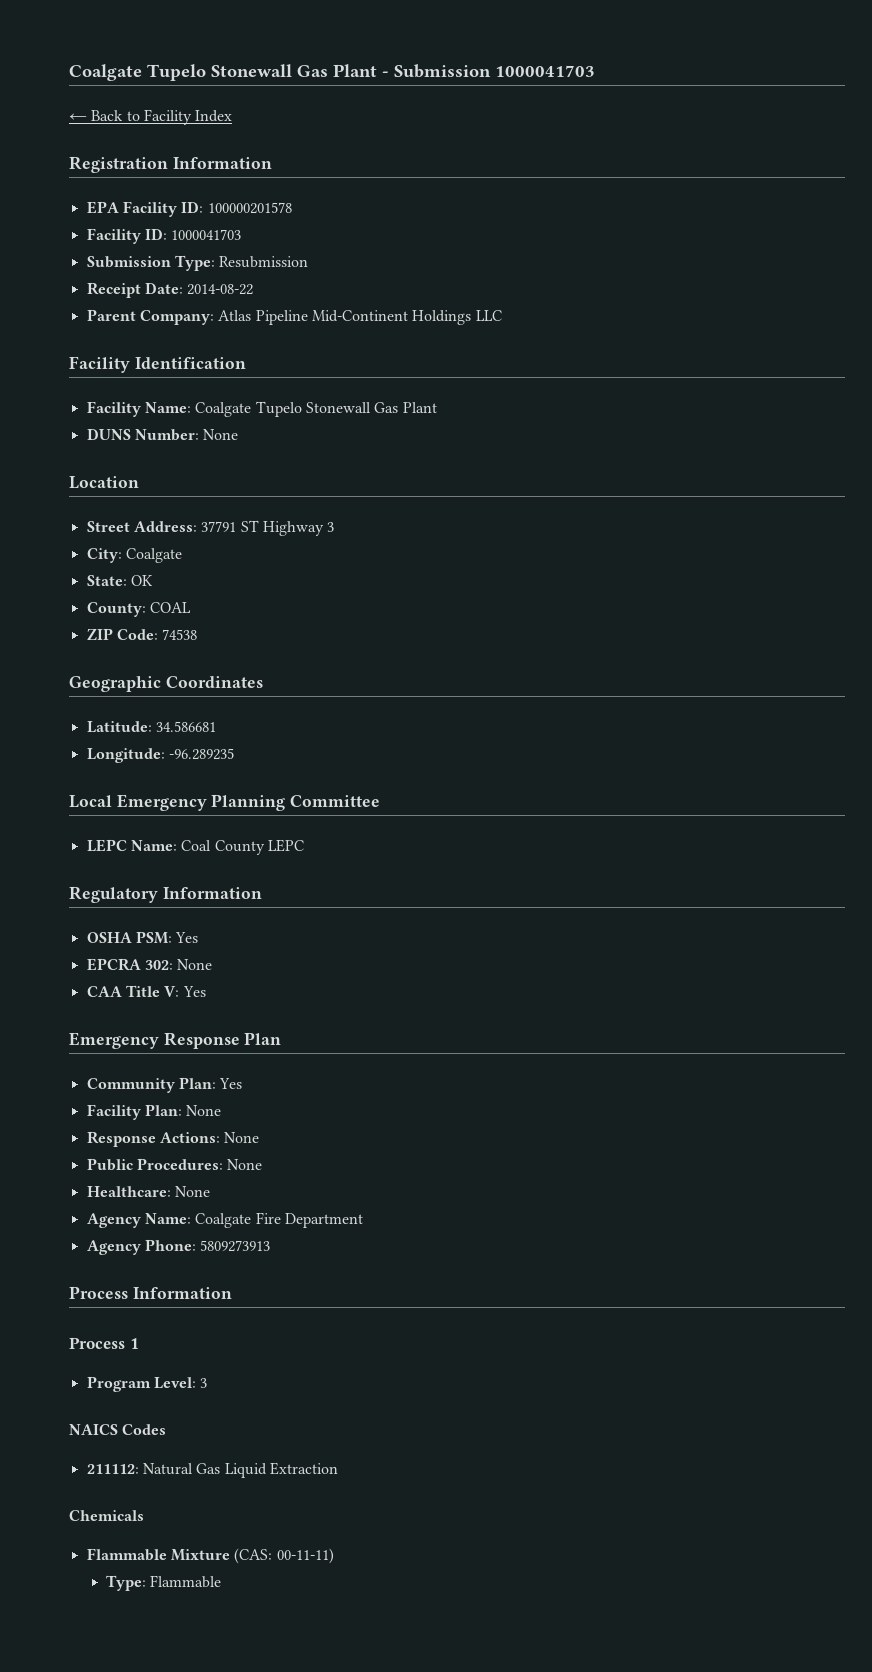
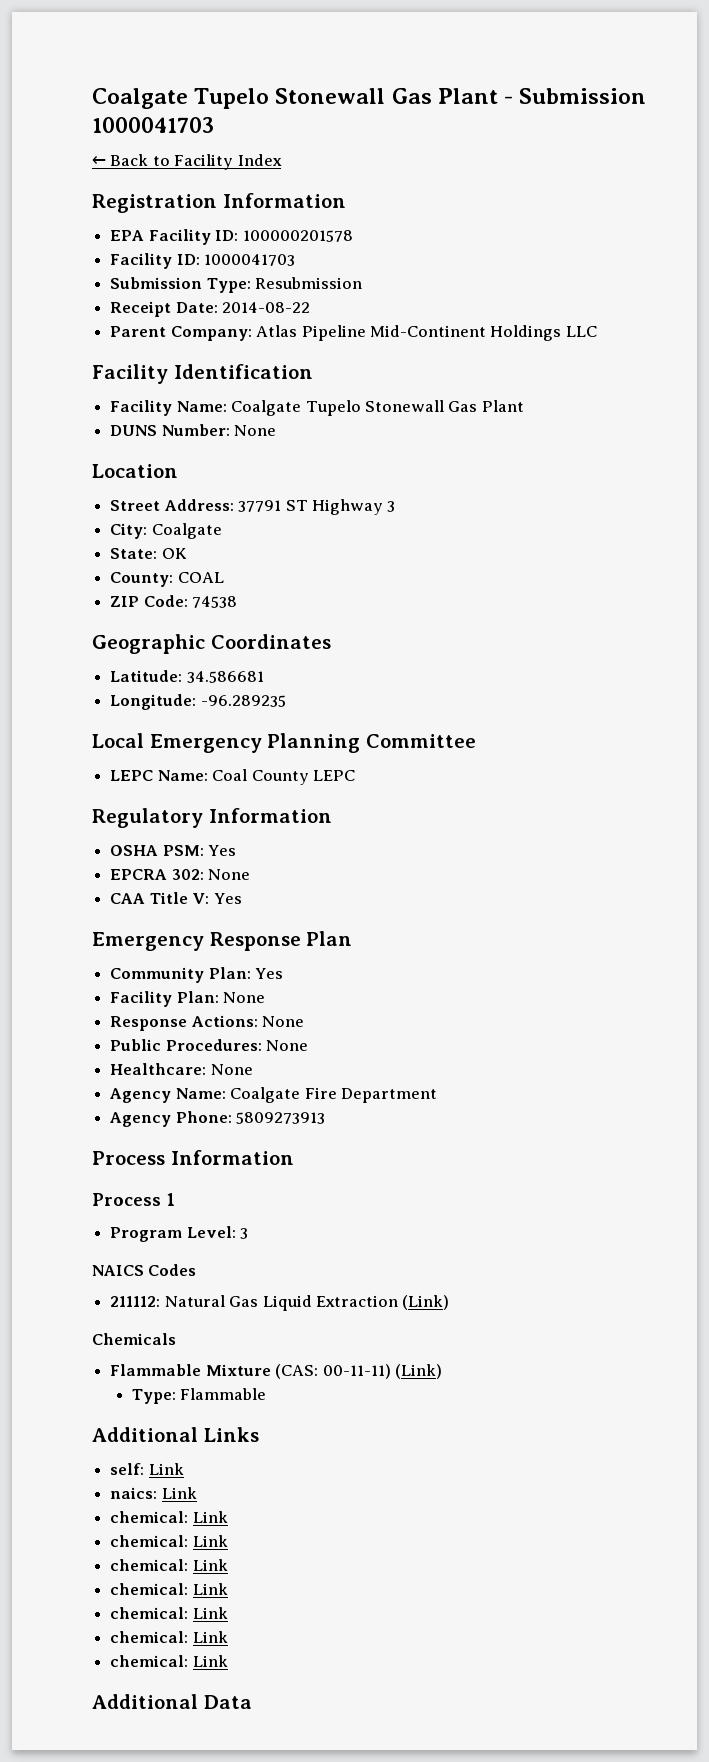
(338, 1468) none -> [402,1295,450,1310] (Link)
(334, 1556) none -> [394,1364,442,1379] (Link)
(222, 1581) none -> [92,1427,259,1442] [110,1463,184,1475] [110,1487,197,1499] [110,1511,228,1523] [110,1535,228,1547] [110,1559,228,1571] [110,1583,228,1595] [110,1607,228,1619] [110,1631,228,1643] [110,1655,228,1667] [92,1694,252,1709] // Additional Links // self: Link // naics: Link // chemical: Link // chemical: Link // chemical: Link // chemical: Link // chemical: Link // chemical: Link // chemical: Link // Additional Data

